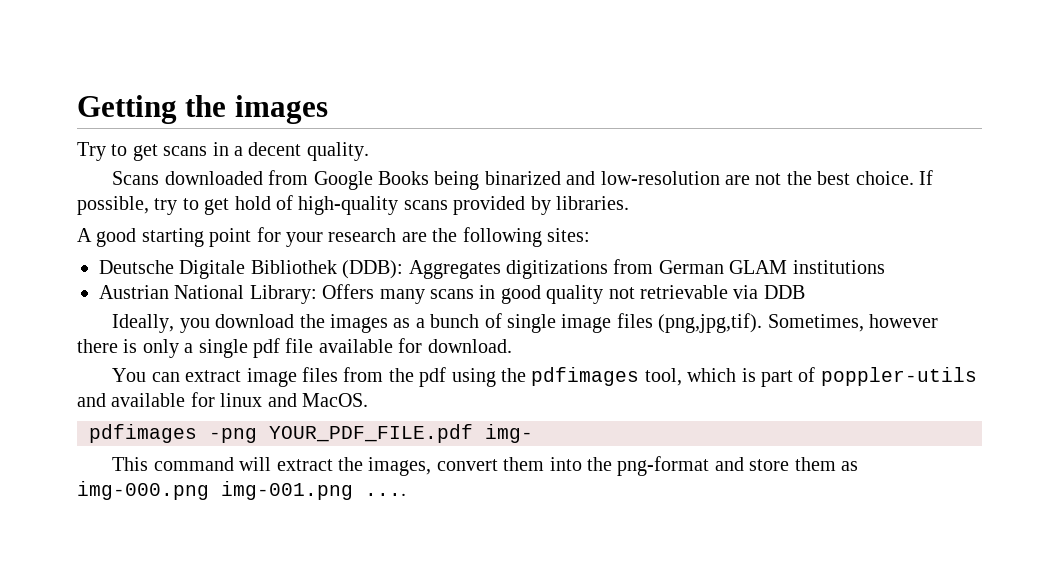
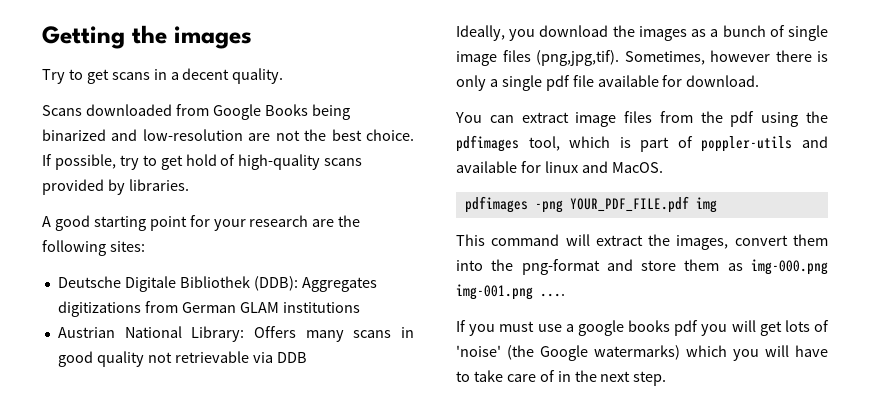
[485,424,533,443] img- -> [695,197,717,213] img
(406, 494) none -> [456,320,829,336] [456,345,828,361] [456,370,667,386] // If you must use a google books pdf you will get lots of 'noise' (the Google watermarks) which you will have to take care of in the next step.

